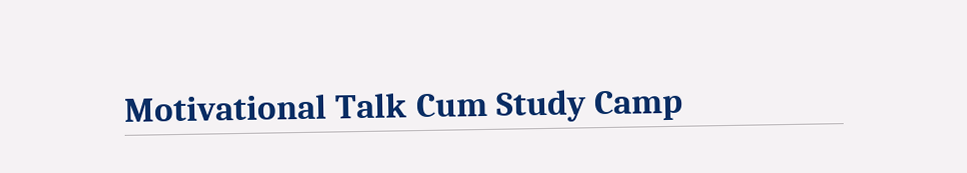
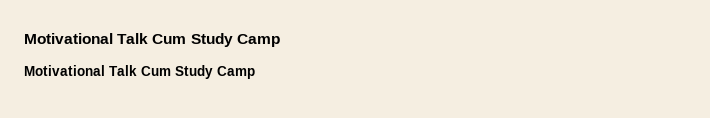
[124,89,684,123] Motivational Talk Cum Study Camp -> [24,33,280,47] [24,65,255,79] Motivational Talk Cum Study Camp // Motivational Talk Cum Study Camp

